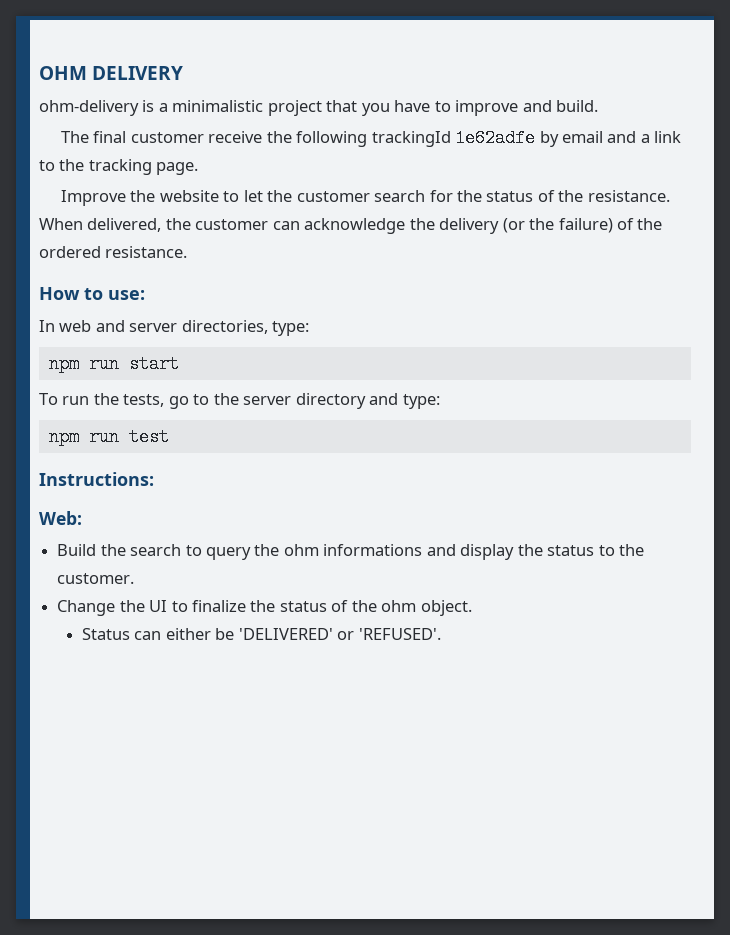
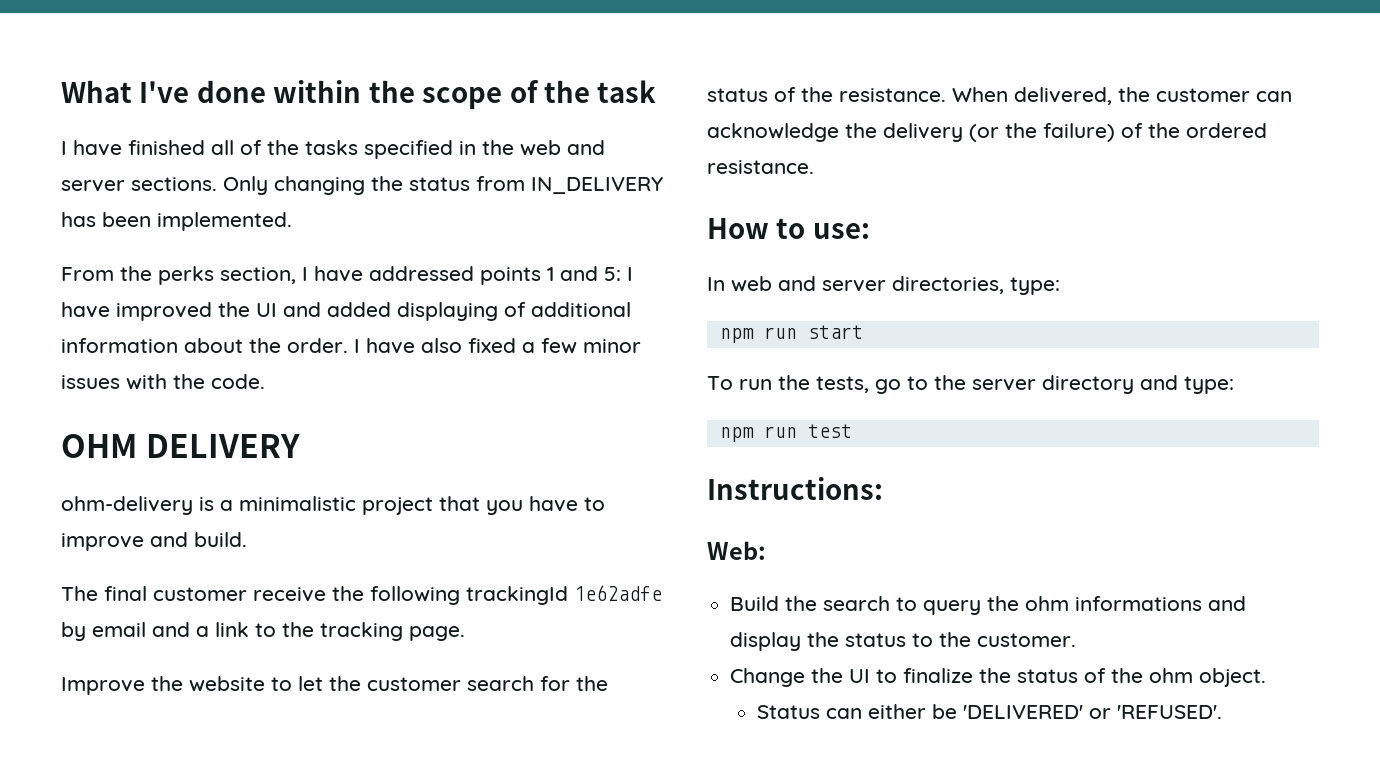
(39, 73) none -> [61,80,657,109] [61,140,605,159] [61,176,663,195] [61,212,292,231] [61,266,633,285] [61,302,631,321] [61,338,641,354] [61,374,265,390] What I've done within the scope of the task // I have finished all of the tasks specified in the web and server sections. Only changing the status from IN_DELIVERY has been implemented. // From the perks section, I have addressed points 1 and 5: I have improved the UI and added displaying of additional information about the order. I have also fixed a few minor issues with the code. //

